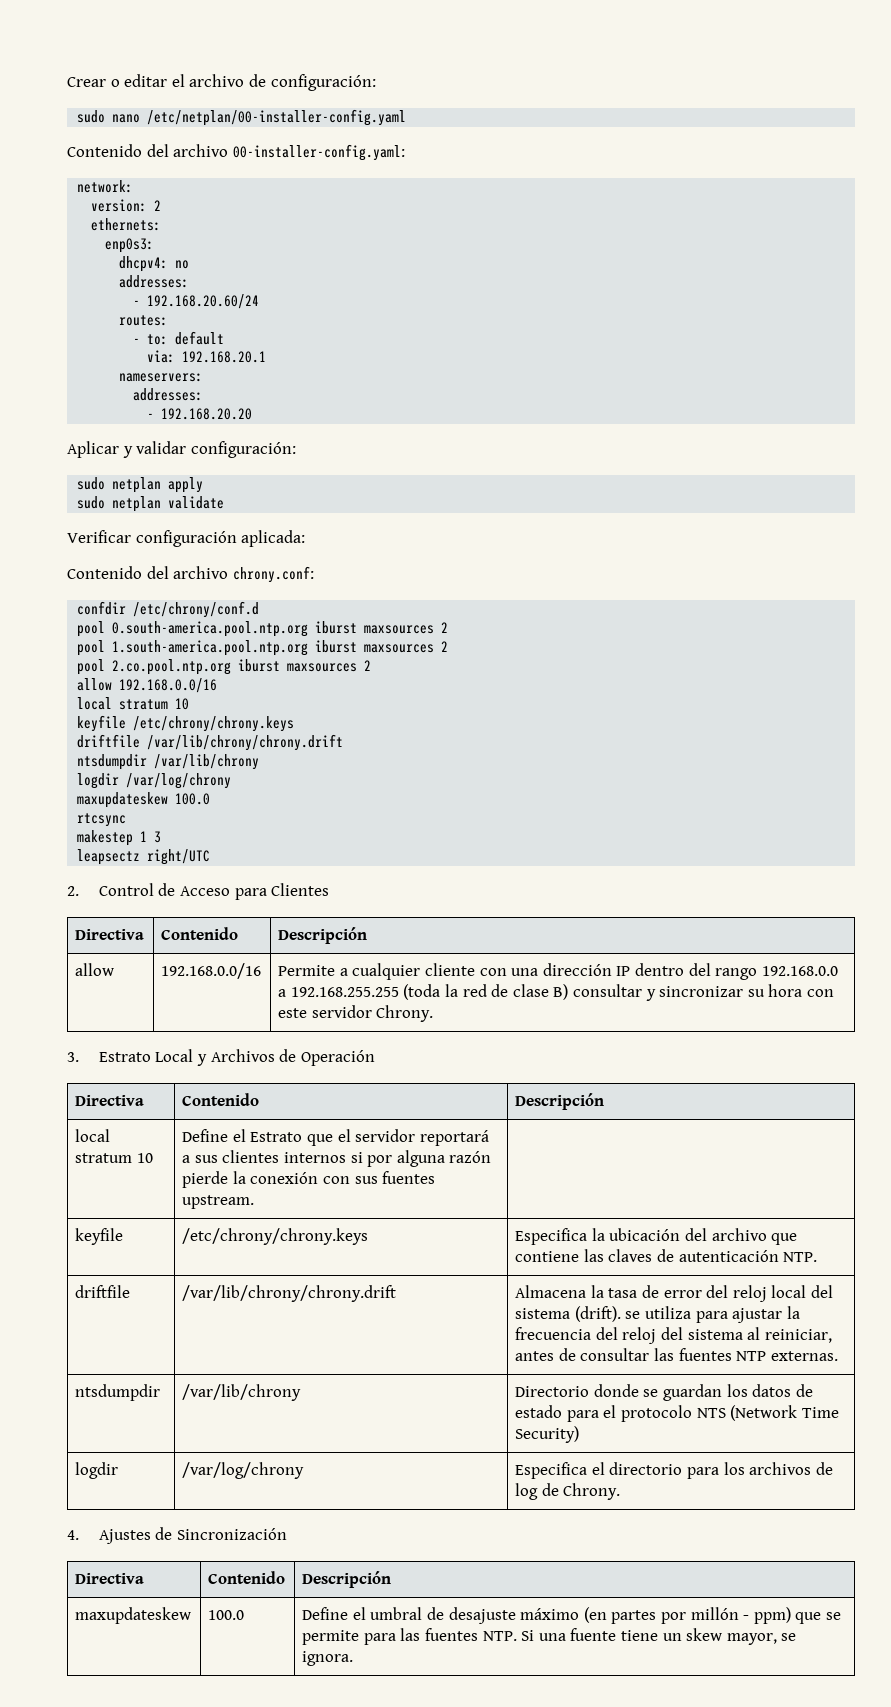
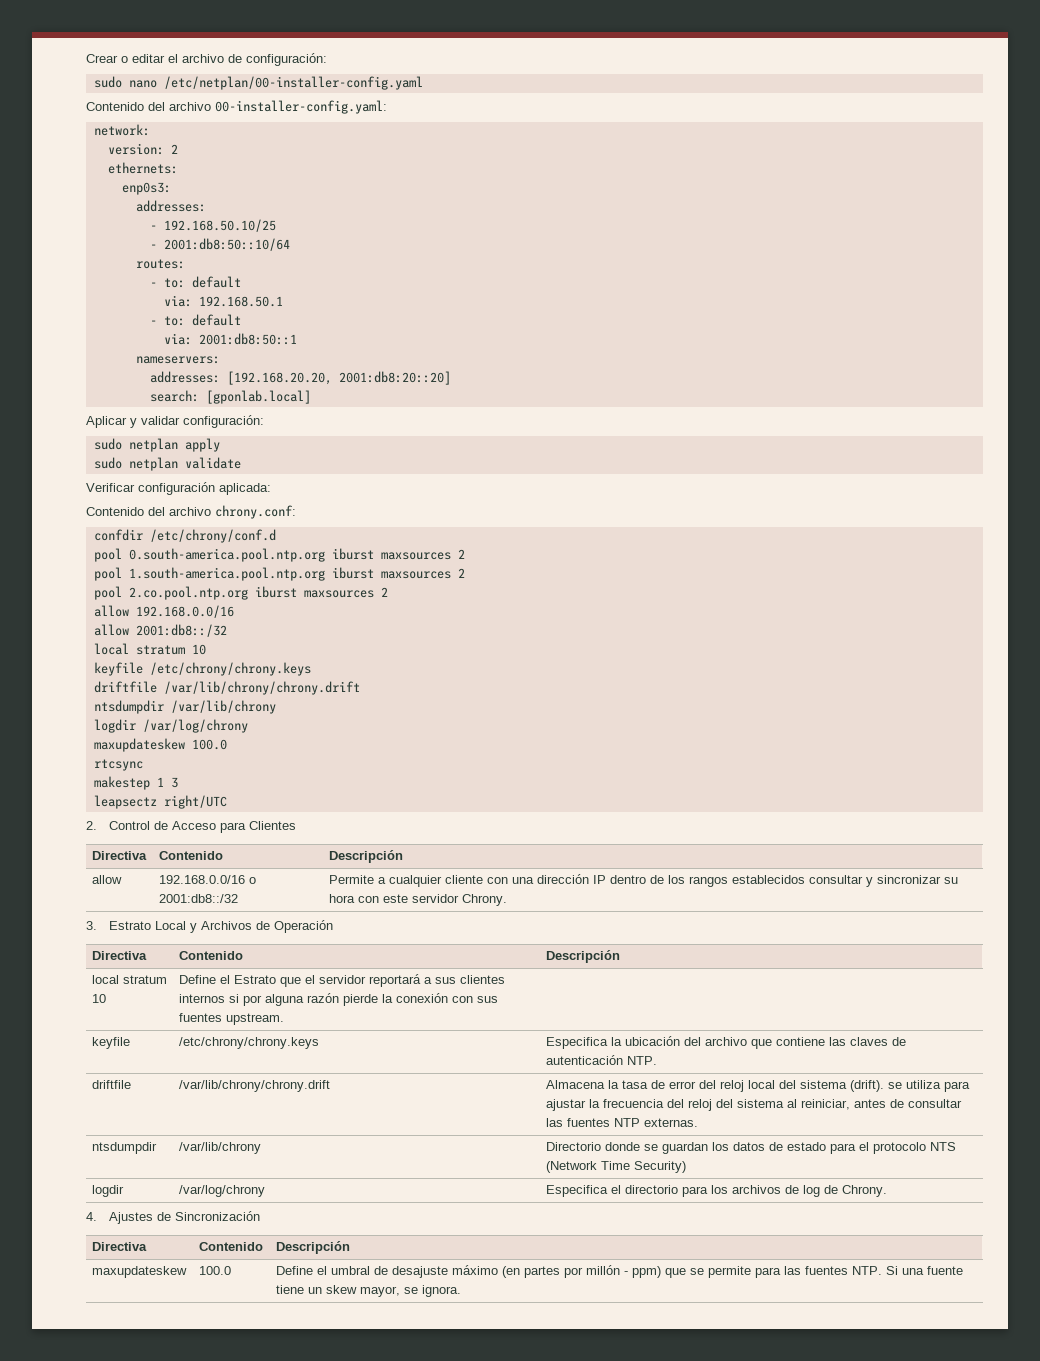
[119,256,190,272] [119,275,190,288] [133,294,260,309] // dhcpv4: no // addresses: // - 192.168.20.60/24 -> [135,200,206,212] [149,219,276,232] [149,238,290,251] // addresses: // - 192.168.50.10/25 // - 2001:db8:50::10/64
[182,351,267,363] [119,373,204,382] [133,388,204,401] [147,408,253,420] 192.168.20.1 // nameservers: // addresses: // - 192.168.20.20 -> [198,296,283,307] [149,314,241,326] [163,333,297,345] [135,356,220,364] [149,371,451,385] [149,390,311,404] 192.168.50.1 // - to: default // via: 2001:db8:50::1 // nameservers: // addresses: [192.168.20.20, 2001:db8:20::20] // search: [gponlab.local]
(218, 685) none -> [93,624,227,637] // allow 2001:db8::/32
(262, 971) none -> [249,877,257,884] [159,894,239,903] o 2001:db8::/32
[688,963,838,980] [278,984,569,1000] del rango 192.168.0.0 a 192.168.255.255 (toda la red de clase B) -> [650,875,806,887] de los rangos establecidos

